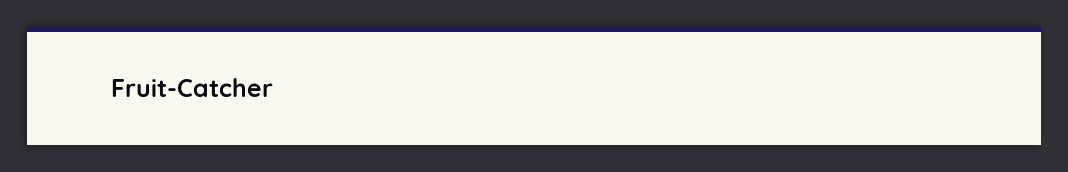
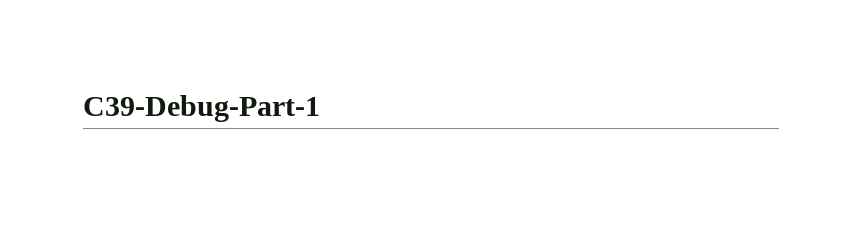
[111,78,273,97] Fruit-Catcher -> [83,95,320,122] C39-Debug-Part-1

